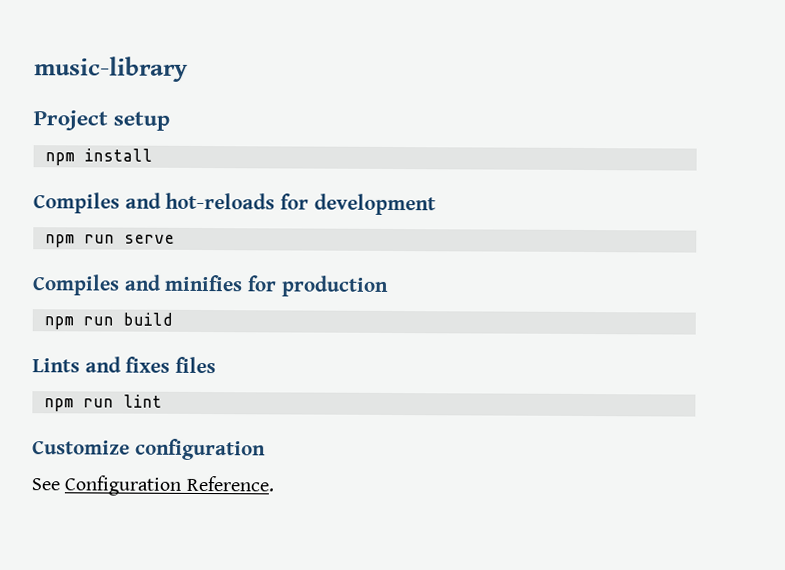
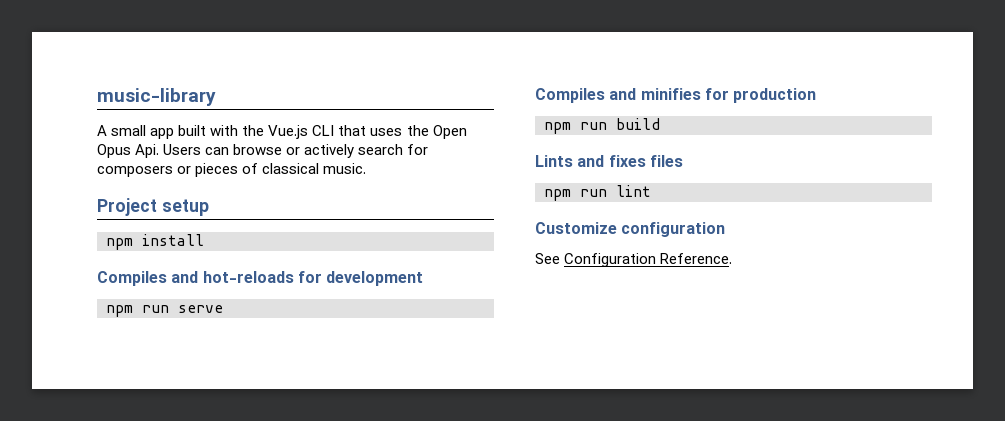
(188, 69) none -> [97,125,467,139] [97,144,429,158] [97,163,367,177] // A small app built with the Vue.js CLI that uses the Open Opus Api. Users can browse or actively search for composers or pieces of classical music.

